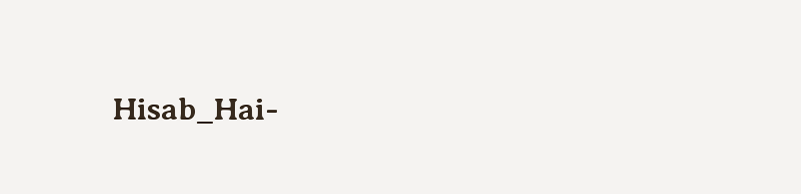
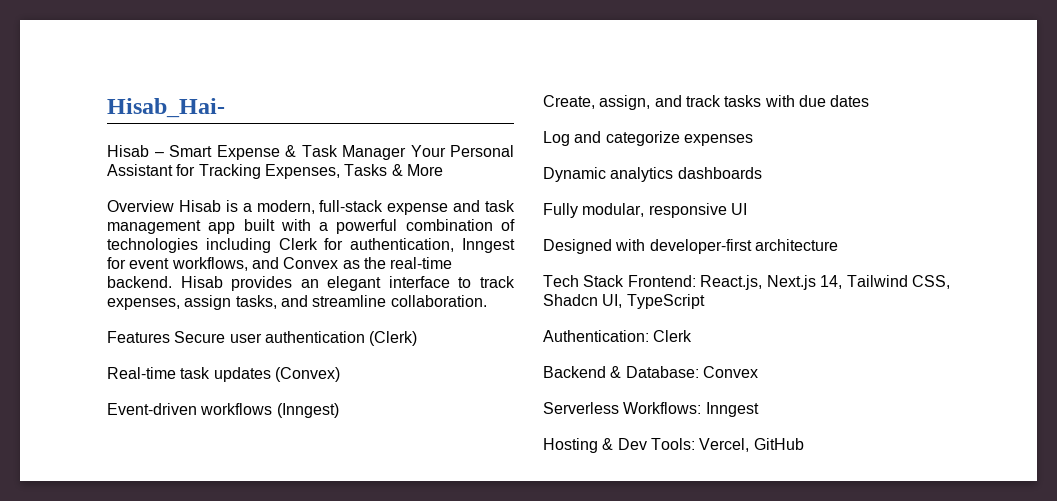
(279, 110) none -> [107,145,514,160] [107,164,443,179] [107,200,515,215] [107,219,515,234] [107,238,515,253] [107,257,453,271] [107,276,515,291] [107,295,487,310] [107,331,418,346] [107,367,340,382] [107,403,339,418] [543,95,870,110] [543,131,753,146] [543,167,762,182] [543,203,747,218] [543,239,838,254] [543,275,950,290] [543,294,705,309] [543,330,693,342] [543,366,758,378] [543,402,759,417] [543,438,804,453] // Hisab – Smart Expense & Task Manager Your Personal Assistant for Tracking Expenses, Tasks & More // Overview Hisab is a modern, full-stack expense and task management app built with a powerful combination of technologies including Clerk for authentication, Inngest for event workflows, and Convex as the real-time backend. Hisab provides an elegant interface to track expenses, assign tasks, and streamline collaboration. // Features Secure user authentication (Clerk) // Real-time task updates (Convex) // Event-driven workflows (Inngest) // Create, assign, and track tasks with due dates // Log and categorize expenses // Dynamic analytics dashboards // Fully modular, responsive UI // Designed with developer-first architecture // Tech Stack Frontend: React.js, Next.js 14, Tailwind CSS, Shadcn UI, TypeScript // Authentication: Clerk // Backend & Database: Convex // Serverless Workflows: Inngest // Hosting & Dev Tools: Vercel, GitHub

